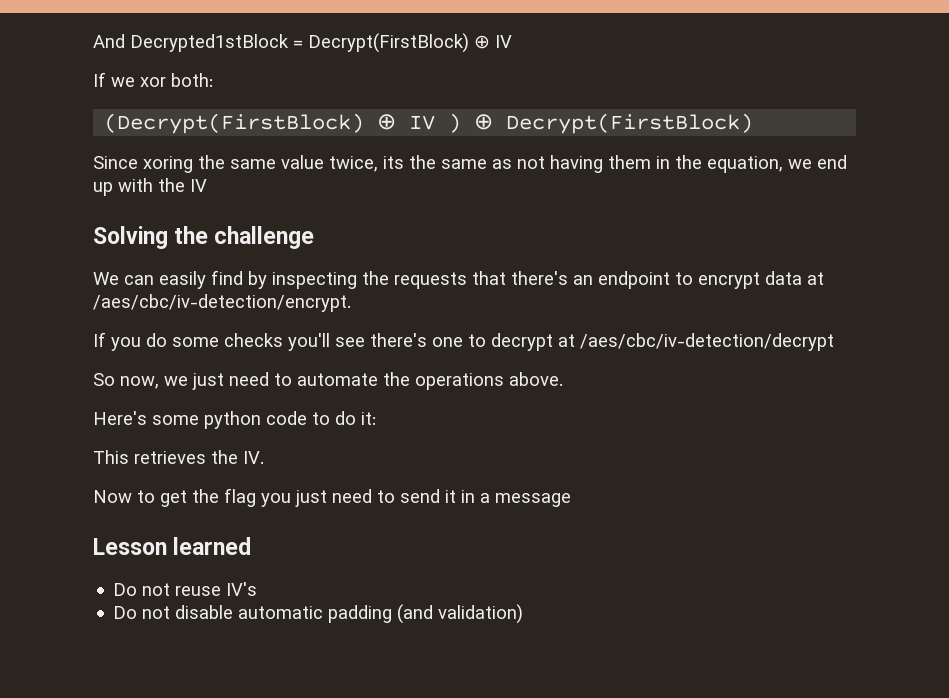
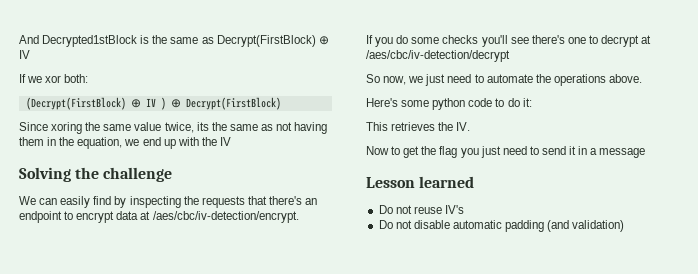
[293,40,303,48] = -> [140,35,214,44] is the same as

